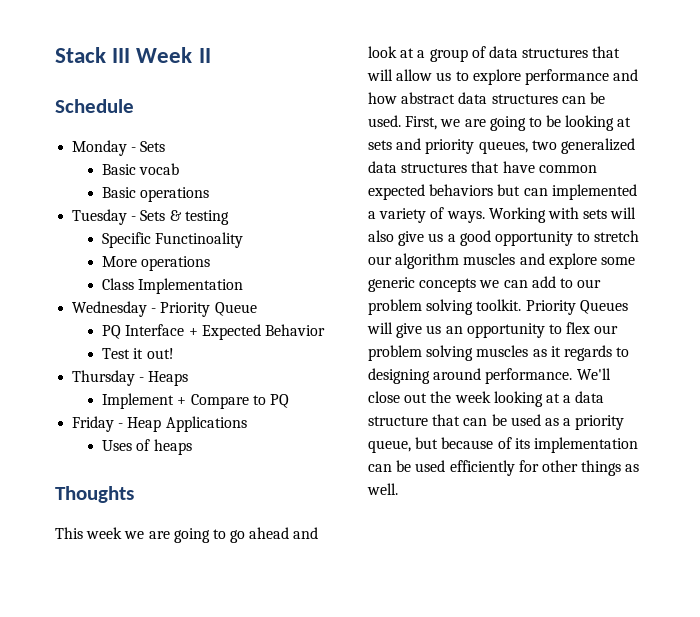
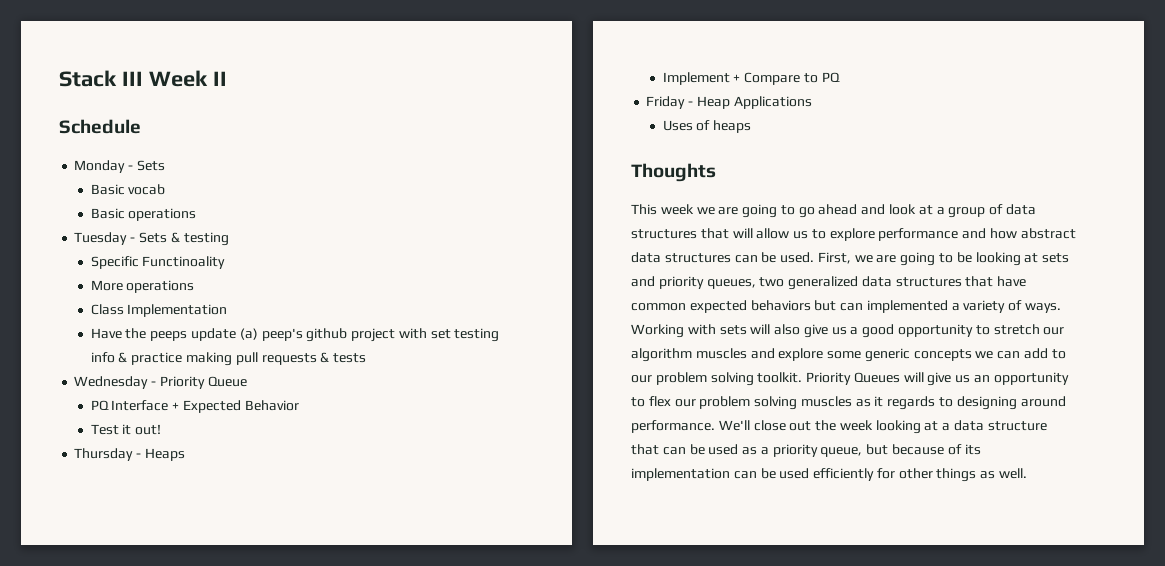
(244, 286) none -> [90,328,500,342] [90,352,367,366] // Have the peeps update (a) peep's github project with set testing info & practice making pull requests & tests

